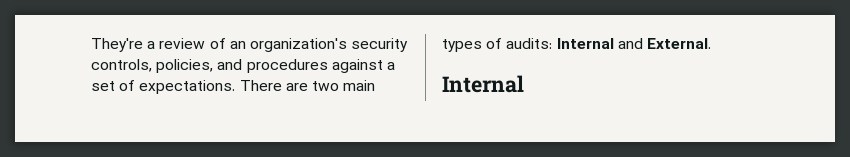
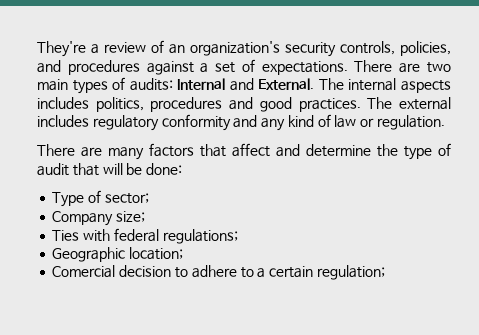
[442,75,524,93] // Internal -> [318,78,451,93] [37,97,451,112] [37,114,446,131] [37,143,451,160] [37,163,183,176] [52,190,149,207] [52,211,146,226] [52,228,238,244] [52,247,184,262] [52,265,385,280] The internal aspects includes politics, procedures and good practices. The external includes regulatory conformity and any kind of law or regulation. // There are many factors that affect and determine the type of audit that will be done: // Type of sector; // Company size; // Ties with federal regulations; // Geographic location; // Comercial decision to adhere to a certain regulation;

